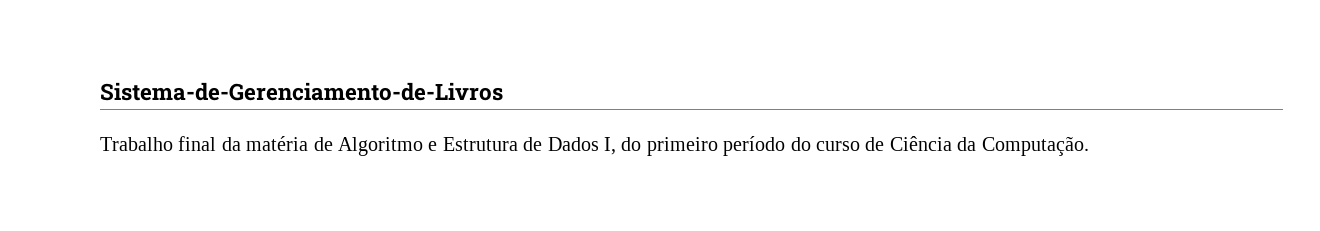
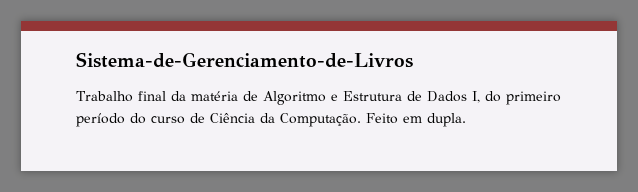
(1089, 146) none -> [366,113,466,127] Feito em dupla.

